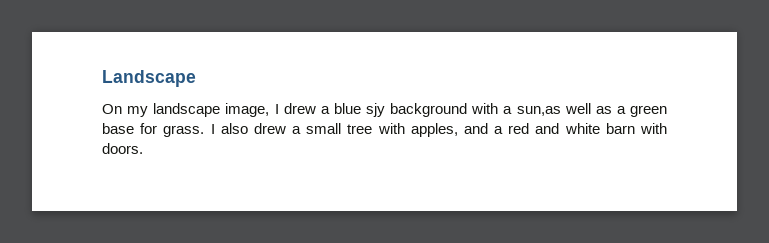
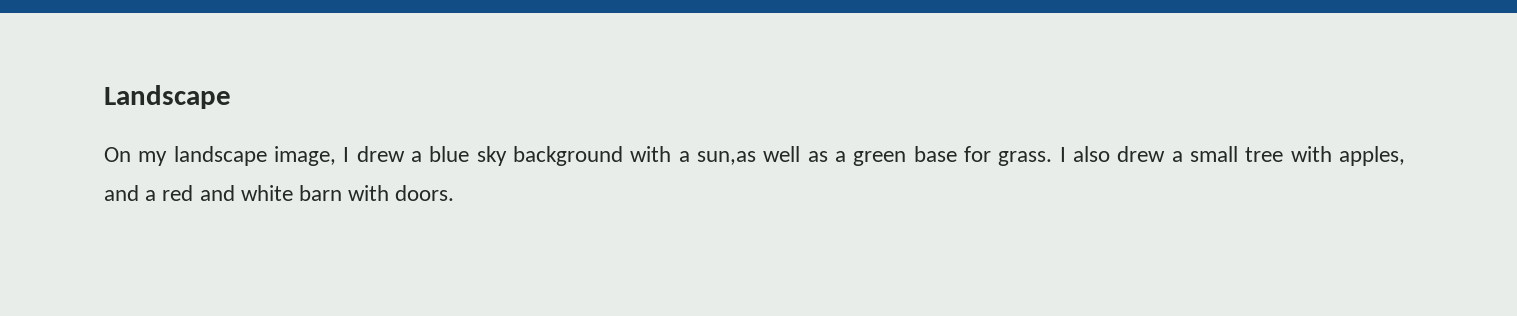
[366,103,385,117] sjy -> [476,146,507,166] sky

